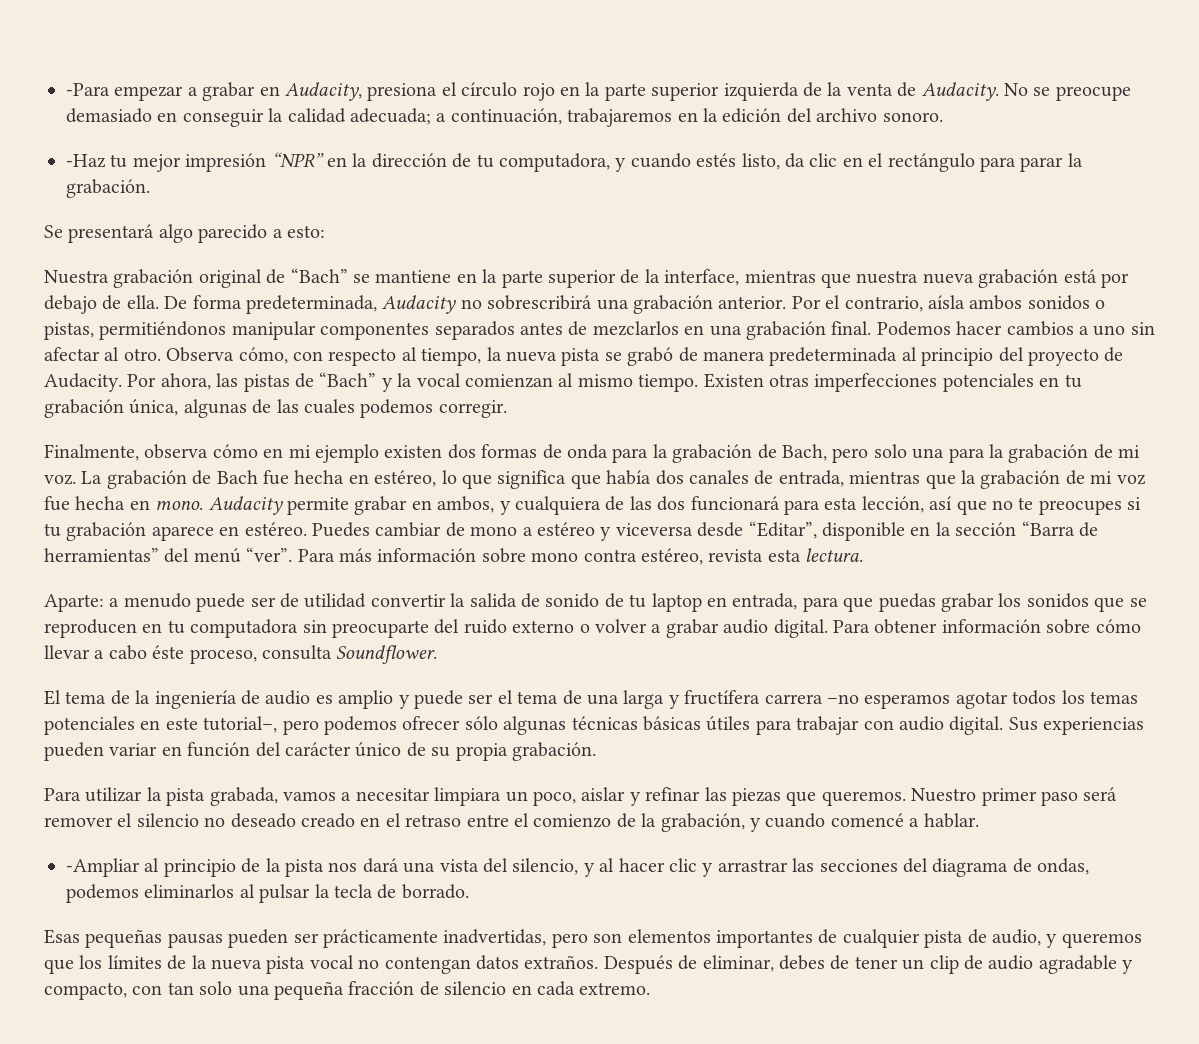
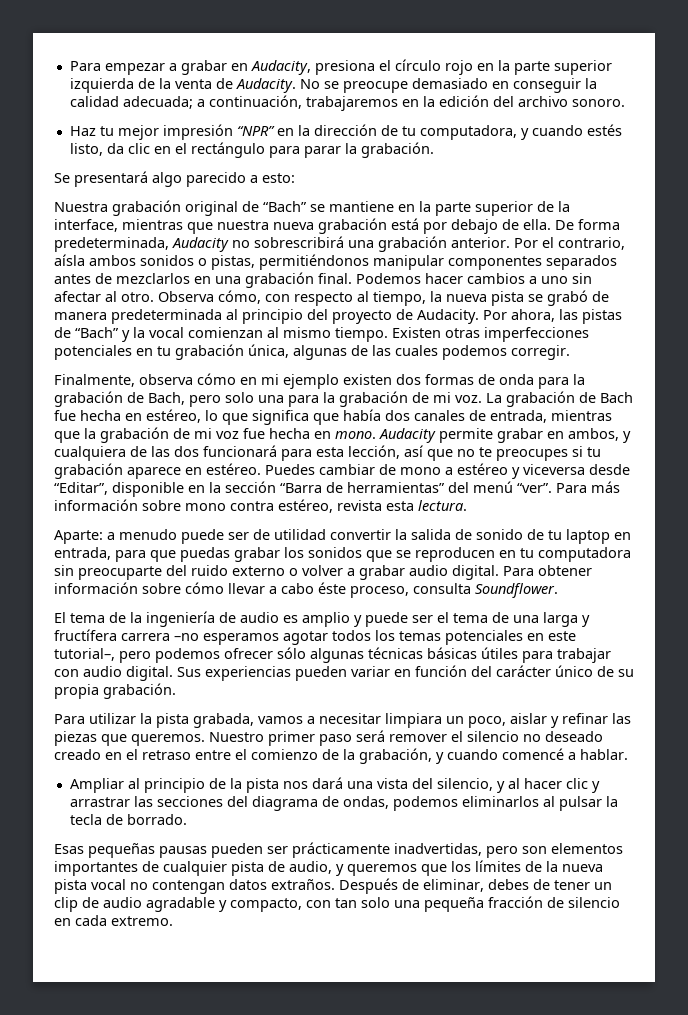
[66,83,110,96] -Para -> [69,61,101,71] Para
[66,154,106,168] -Haz -> [69,126,96,136] Haz
[66,858,140,877] -Ampliar -> [69,778,124,793] Ampliar

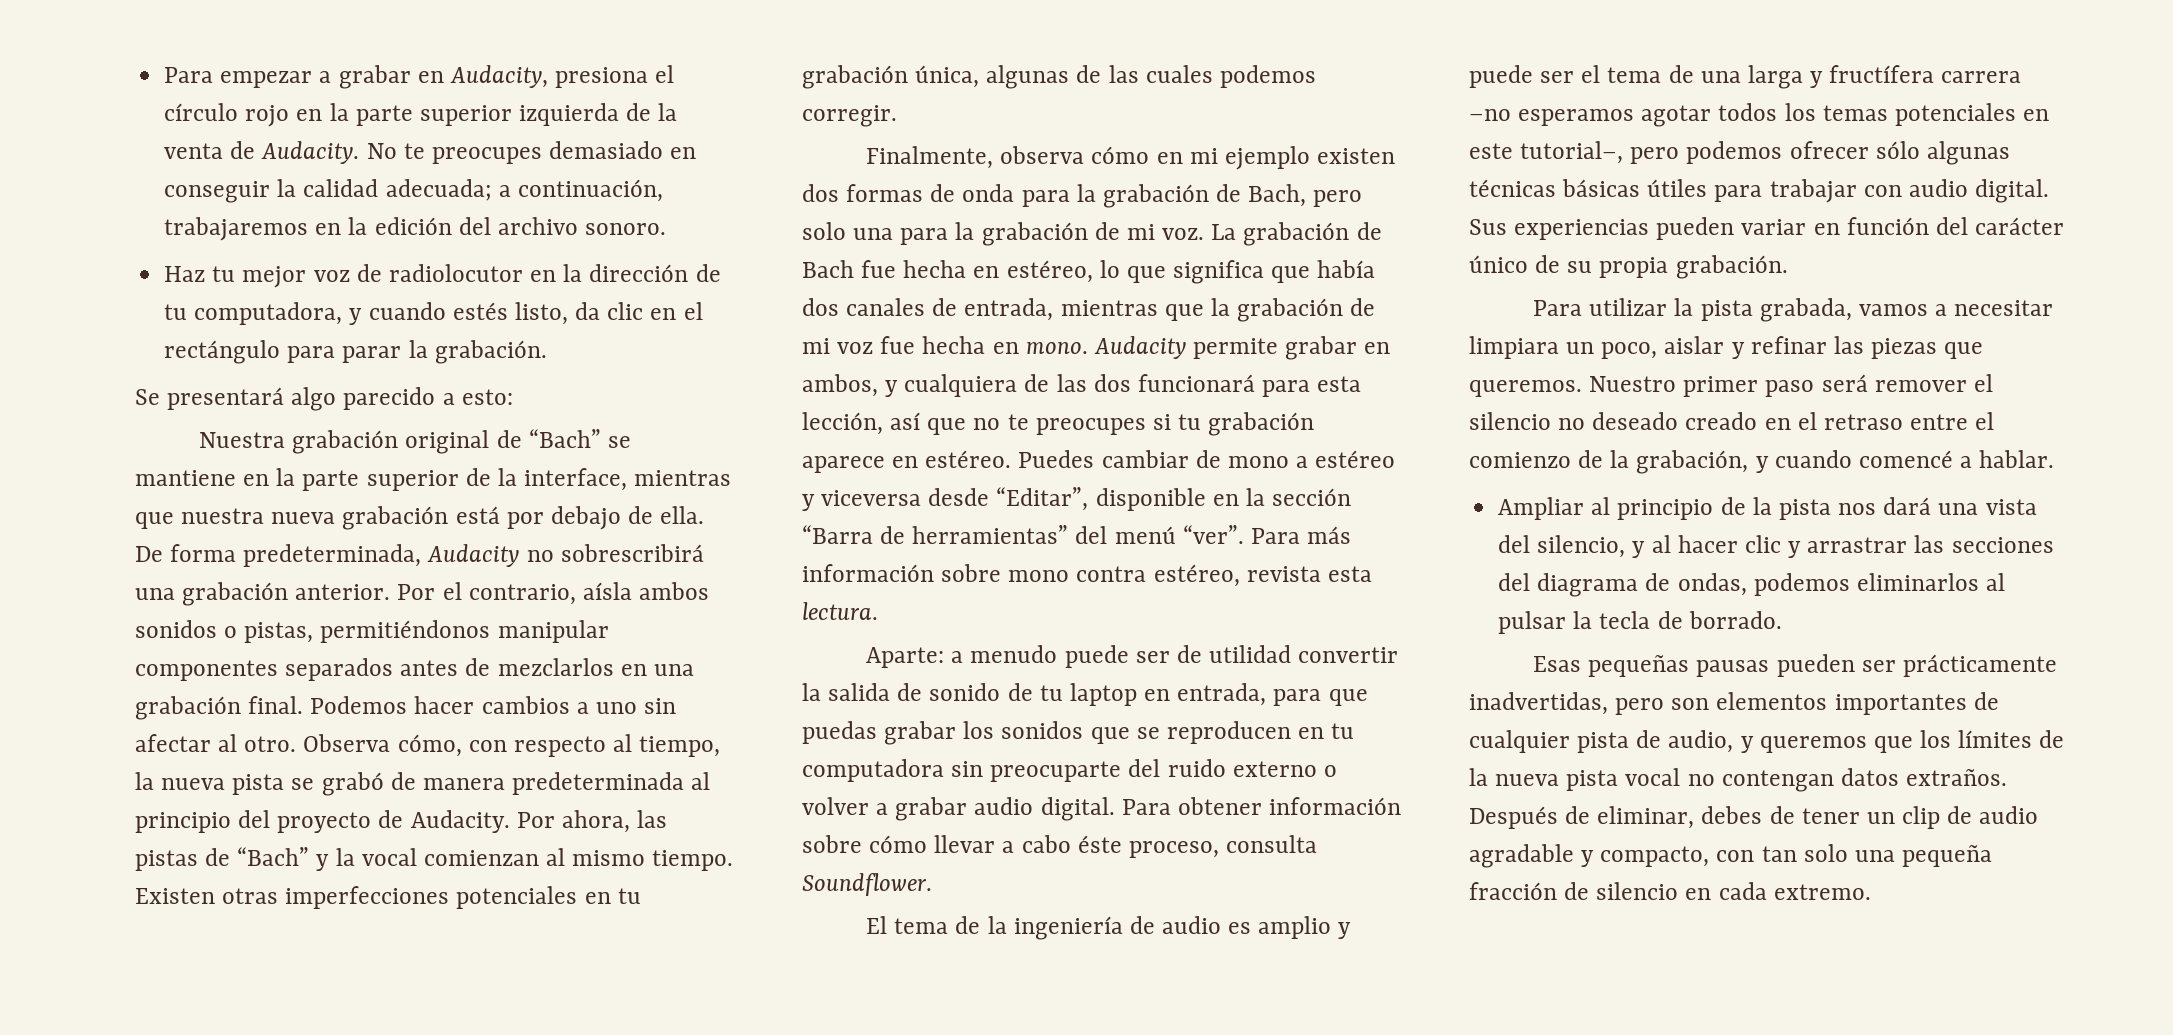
[323,81,408,93] se preocupe -> [403,143,542,164] te preocupes
[162,124,275,140] impresión “NPR” -> [313,264,523,282] voz de radiolocutor

